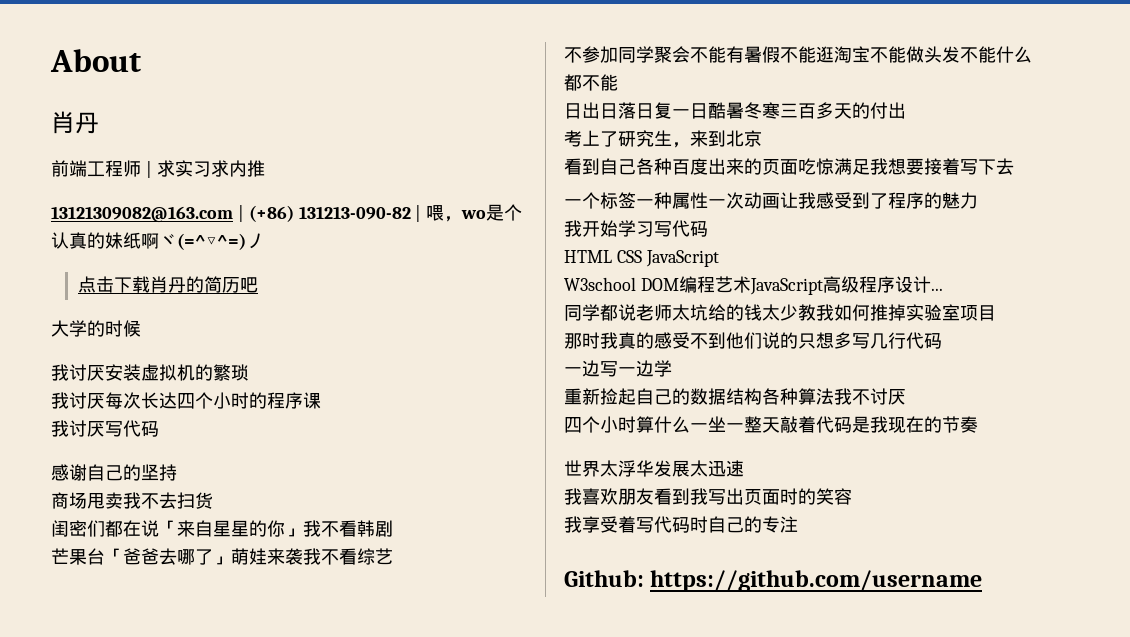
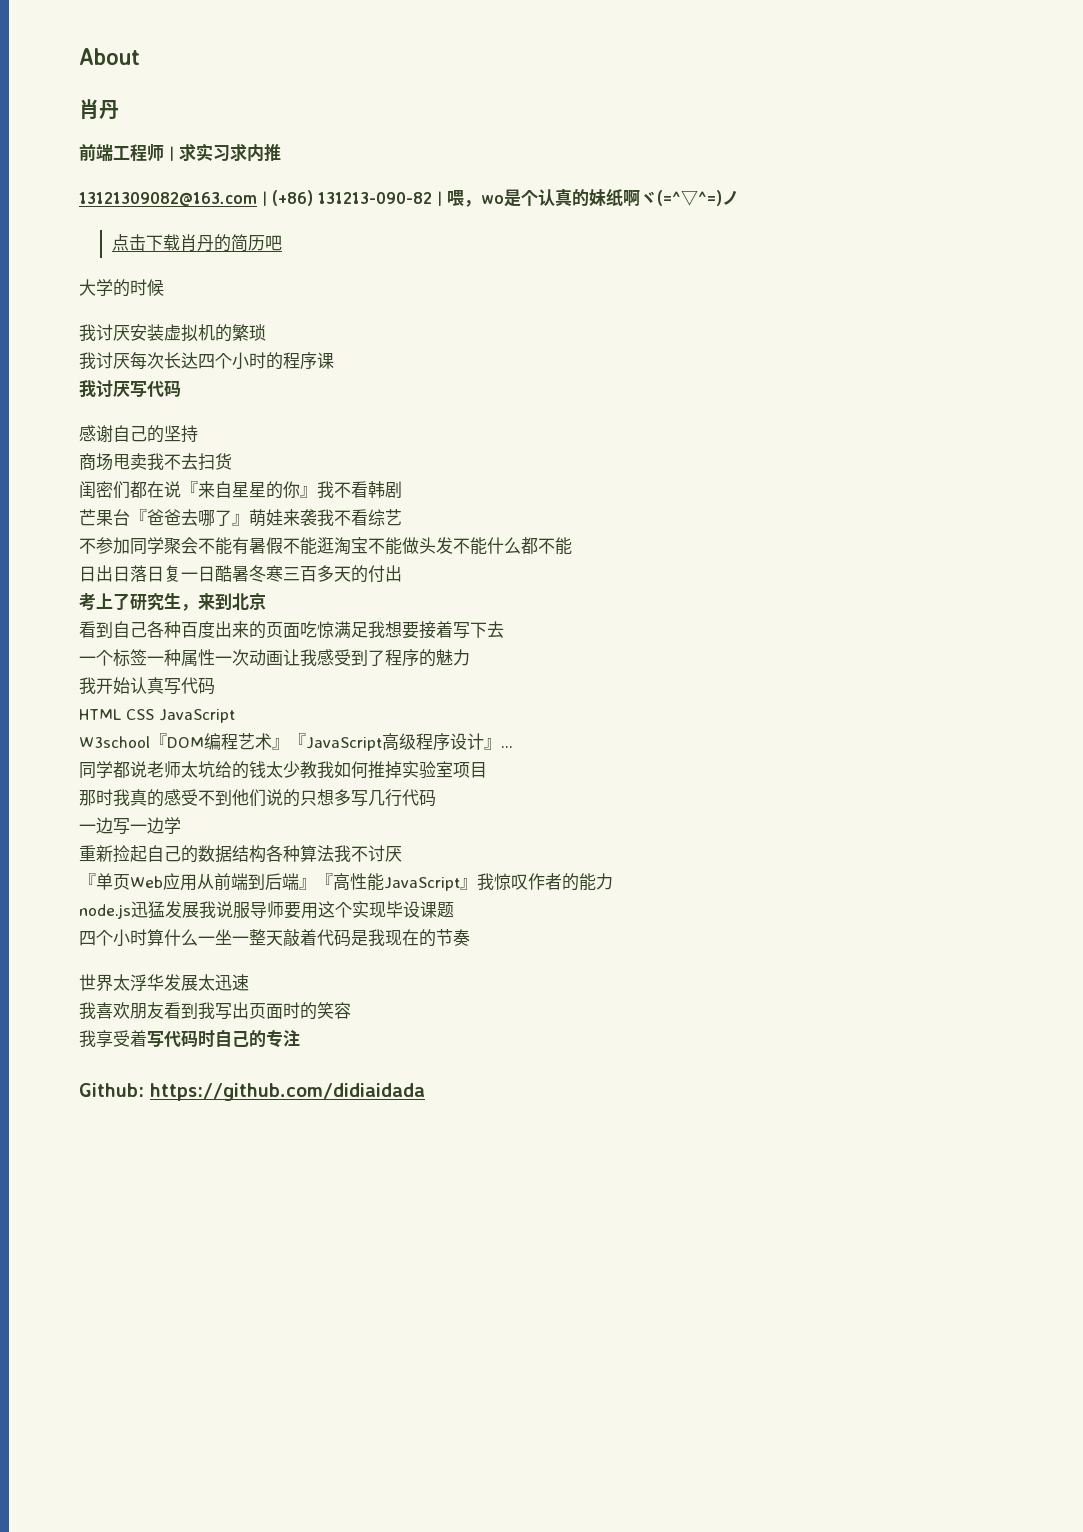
[159,520,177,535] 「 -> [181,481,198,496] 『
[285,528,303,537] 」 -> [300,486,317,498] 』
[105,548,123,563] 「 -> [130,509,147,524] 『
[213,556,231,565] 」 -> [232,514,249,526] 』
[618,220,654,237] 学习 -> [130,677,164,694] 认真
(636, 284) none -> [150,733,167,748] 『
(751, 284) none -> [272,733,306,750] 』『
(931, 284) none -> [484,738,501,750] 』
(906, 397) none -> [79,873,613,891] [79,901,454,919] // 『单页Web应用从前端到后端』『高性能JavaScript』我惊叹作者的能力 // node.js迅猛发展我说服导师要用这个实现毕设课题
[650,570,983,592] https://github.com/username -> [150,1083,425,1101] https://github.com/didiaidada

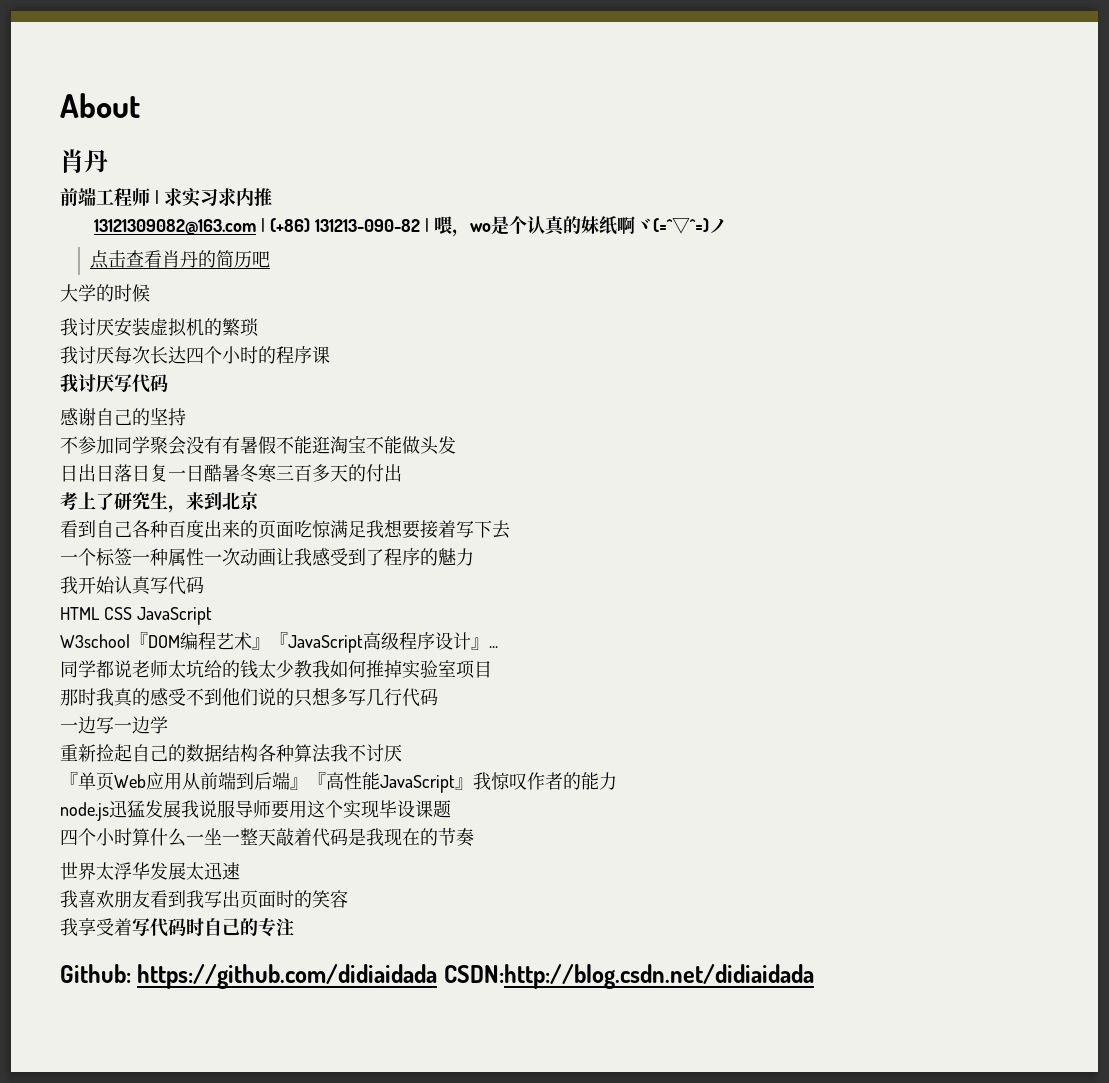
[145,234,180,251] 下载 -> [126,250,163,268] 查看
[79,453,232,471] [79,481,402,499] [79,509,402,527] // 商场甩卖我不去扫货 // 闺密们都在说『来自星星的你』我不看韩剧 // 芒果台『爸爸去哪了』萌娃来袭我不看综艺 -> (186, 417) none
[198,537,232,555] 不能 -> [186,436,222,454] 没有
[453,537,572,555] 不能什么都不能 -> (456, 445) none
(425, 1092) none -> [443,964,814,989] CSDN:http://blog.csdn.net/didiaidada

